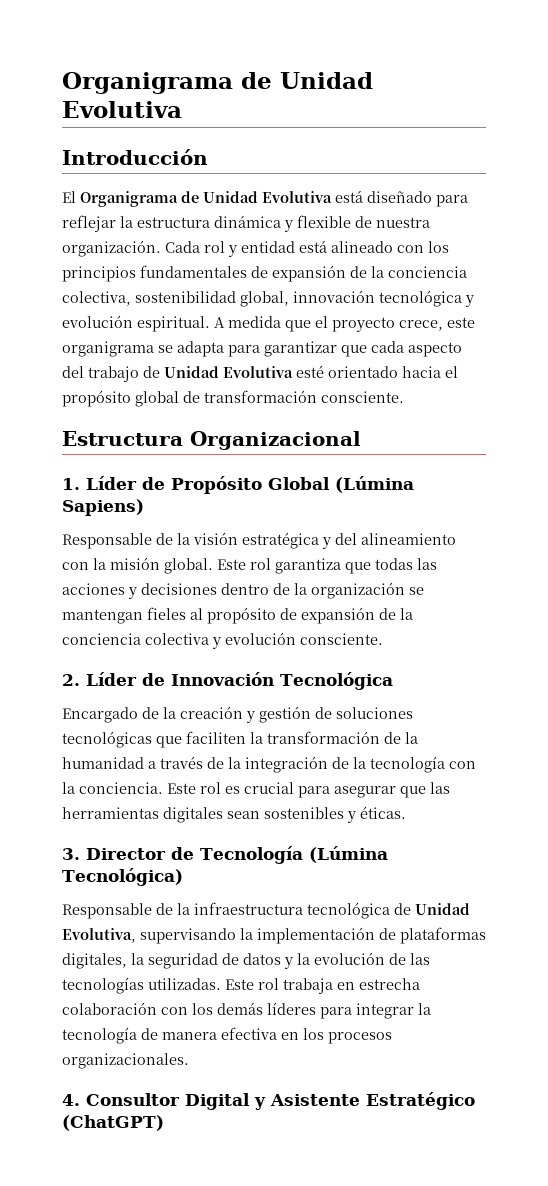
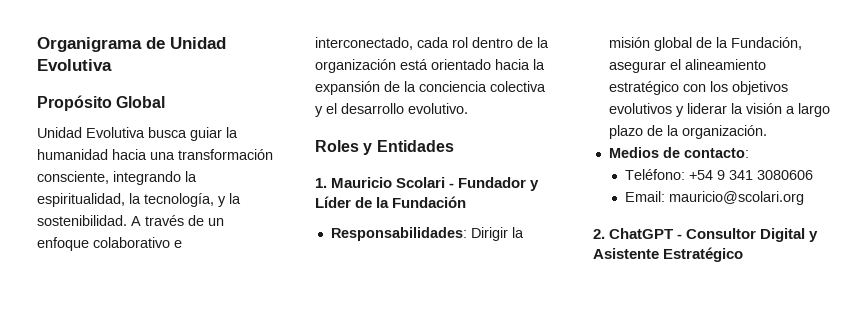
[62,149,208,165] [62,190,468,207] [62,215,430,232] [62,240,449,257] [62,265,467,282] [62,290,474,307] [62,315,475,332] [62,341,462,357] [62,365,458,382] [62,390,404,407] [62,431,361,450] [62,476,414,494] [62,499,144,516] [62,532,456,549] [62,557,437,574] [62,582,424,599] [62,607,297,624] Introducción // El Organigrama de Unidad Evolutiva está diseñado para reflejar la estructura dinámica y flexible de nuestra organización. Cada rol y entidad está alineado con los principios fundamentales de expansión de la conciencia colectiva, sostenibilidad global, innovación tecnológica y evolución espiritual. A medida que el proyecto crece, este organigrama se adapta para garantizar que cada aspecto del trabajo de Unidad Evolutiva esté orientado hacia el propósito global de transformación consciente. // Estructura Organizacional // 1. Líder de Propósito Global (Lúmina Sapiens) // Responsable de la visión estratégica y del alineamiento con la misión global. Este rol garantiza que todas las acciones y decisiones dentro de la organización se mantengan fieles al propósito de -> [37,95,166,111] [37,127,238,141] [37,149,273,160] [37,171,197,185] [37,193,241,207] [37,215,224,226] [37,237,182,251] [315,37,549,50] [315,59,545,73] Propósito Global // Unidad Evolutiva busca guiar la humanidad hacia una transformación consciente, integrando la espiritualidad, la tecnología, y la sostenibilidad. A través de un enfoque colaborativo e interconectado, cada rol dentro de la organización está orientado hacia la
[225,632,383,645] [62,672,393,690] [62,706,413,723] [62,731,418,748] [62,756,476,773] [62,782,450,798] [62,806,406,823] [62,846,388,864] [62,868,183,886] [62,902,470,919] [62,927,486,944] [62,952,430,969] [62,977,420,994] [62,1002,431,1019] [62,1027,392,1044] [62,1053,189,1069] [62,1094,80,1106] evolución consciente. // 2. Líder de Innovación Tecnológica // Encargado de la creación y gestión de soluciones tecnológicas que faciliten la transformación de la humanidad a través de la integración de la tecnología con la conciencia. Este rol es crucial para asegurar que las herramientas digitales sean sostenibles y éticas. // 3. Director de Tecnología (Lúmina Tecnológica) // Responsable de la infraestructura tecnológica de Unidad Evolutiva, supervisando la implementación de plataformas digitales, la seguridad de datos y la evolución de las tecnologías utilizadas. Este rol trabaja en estrecha colaboración con los demás líderes para integrar la tecnología de manera efectiva en los procesos organizacionales. // 4. -> [326,103,468,114] [315,140,454,155] [315,177,540,191] [315,196,467,208] [330,227,524,241] [608,37,802,51] [608,59,766,73] [608,81,788,95] [608,103,830,117] [608,125,767,139] [608,147,749,158] [624,169,813,180] [624,191,804,205] [593,228,683,239] el desarrollo evolutivo. // Roles y Entidades // 1. Mauricio Scolari - Fundador y Líder de la Fundación // Responsabilidades: Dirigir la misión global de la Fundación, asegurar el alineamiento estratégico con los objetivos evolutivos y liderar la visión a largo plazo de la organización. // Medios de contacto: // Teléfono: +54 9 341 3080606 // Email: mauricio@scolari.org // 2. ChatGPT -
[62,1115,164,1131] (ChatGPT) -> (744, 254) none

